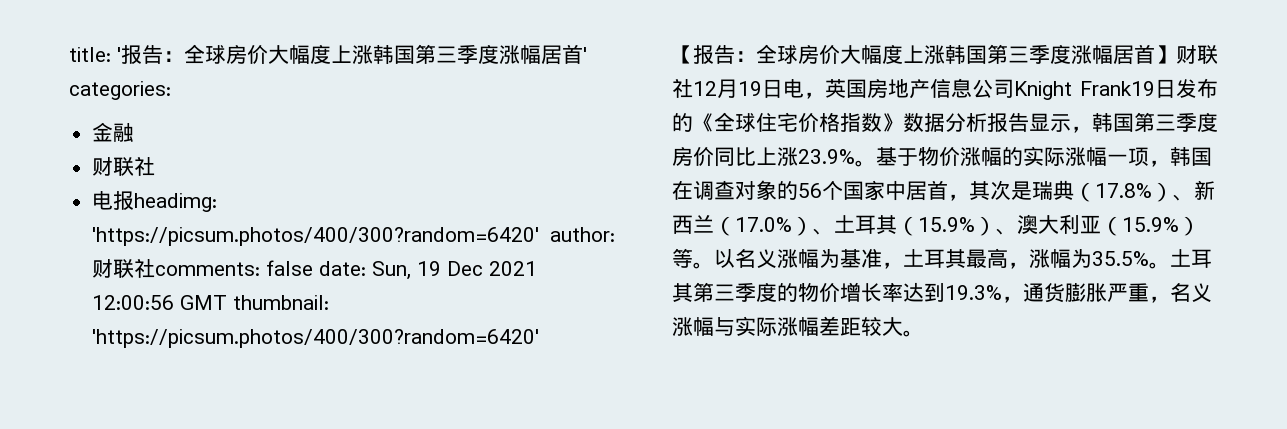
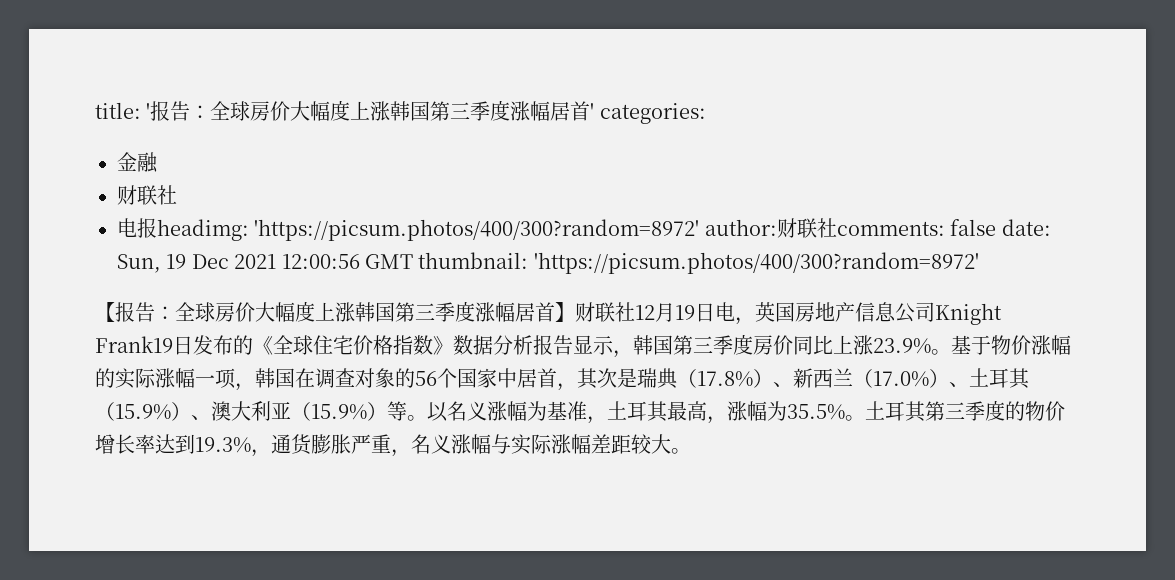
[92,227,540,246] 'https://picsum.photos/400/300?random=6420' -> [254,219,700,241] 'https://picsum.photos/400/300?random=8972'
[92,329,540,348] 'https://picsum.photos/400/300?random=6420' -> [533,252,979,274] 'https://picsum.photos/400/300?random=8972'

